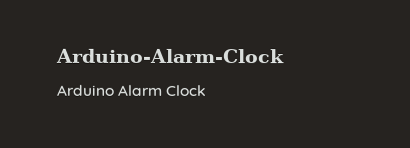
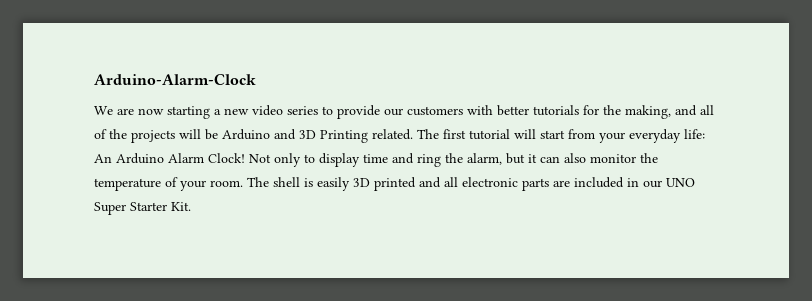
[56,84,207,97] Arduino Alarm Clock -> [94,105,714,119] [94,129,705,143] [94,153,658,167] [94,177,695,191] [94,202,191,215] We are now starting a new video series to provide our customers with better tutorials for the making, and all of the projects will be Arduino and 3D Printing related. The first tutorial will start from your everyday life: An Arduino Alarm Clock! Not only to display time and ring the alarm, but it can also monitor the temperature of your room. The shell is easily 3D printed and all electronic parts are included in our UNO Super Starter Kit.

